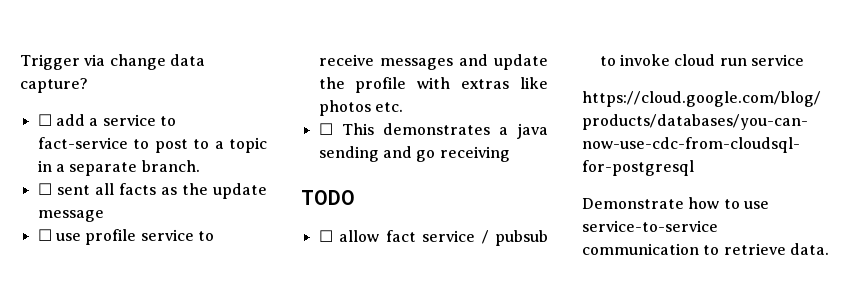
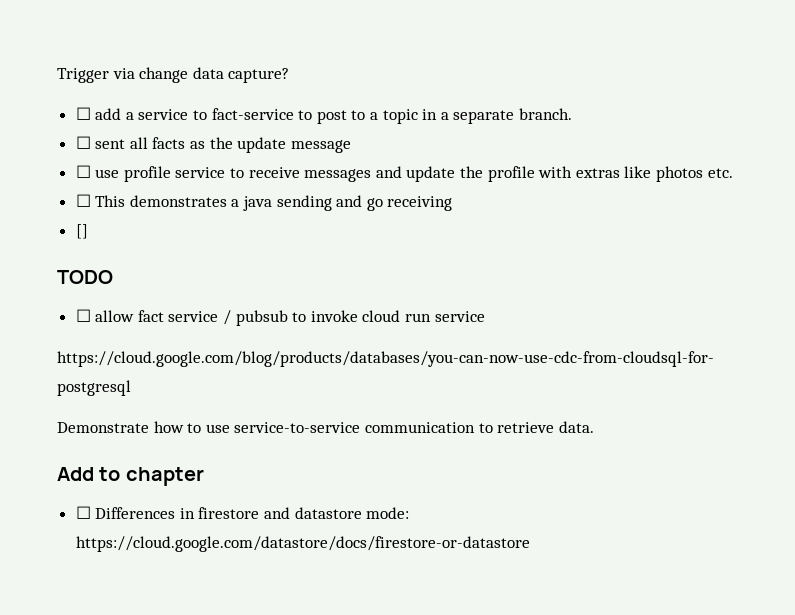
(510, 154) none -> [75,224,88,239] // []
(829, 249) none -> [57,467,204,486] [75,506,410,519] [75,536,530,552] // Add to chapter // ☐ Differences in firestore and datastore mode: https://cloud.google.com/datastore/docs/firestore-or-datastore

